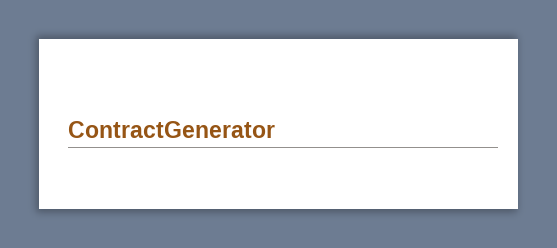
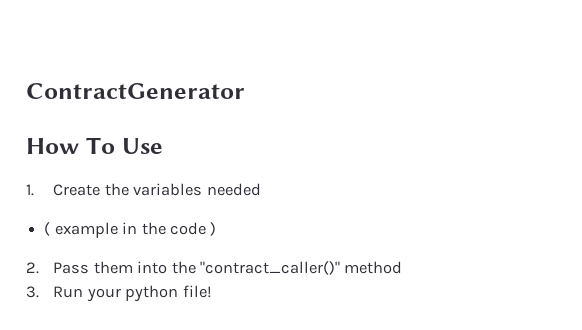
(275, 129) none -> [26,137,163,154] [26,183,261,196] [44,222,217,238] [26,261,403,275] [26,285,212,302] // How To Use // 1. Create the variables needed // ( example in the code ) // 2. Pass them into the "contract_caller()" method // 3. Run your python file!

